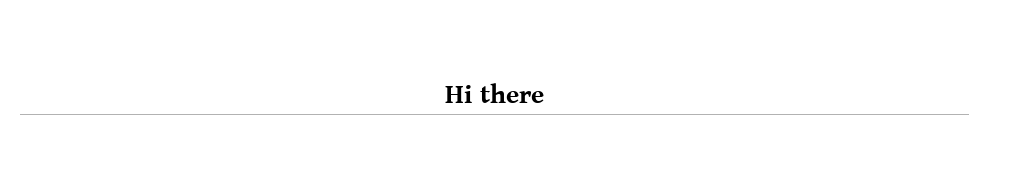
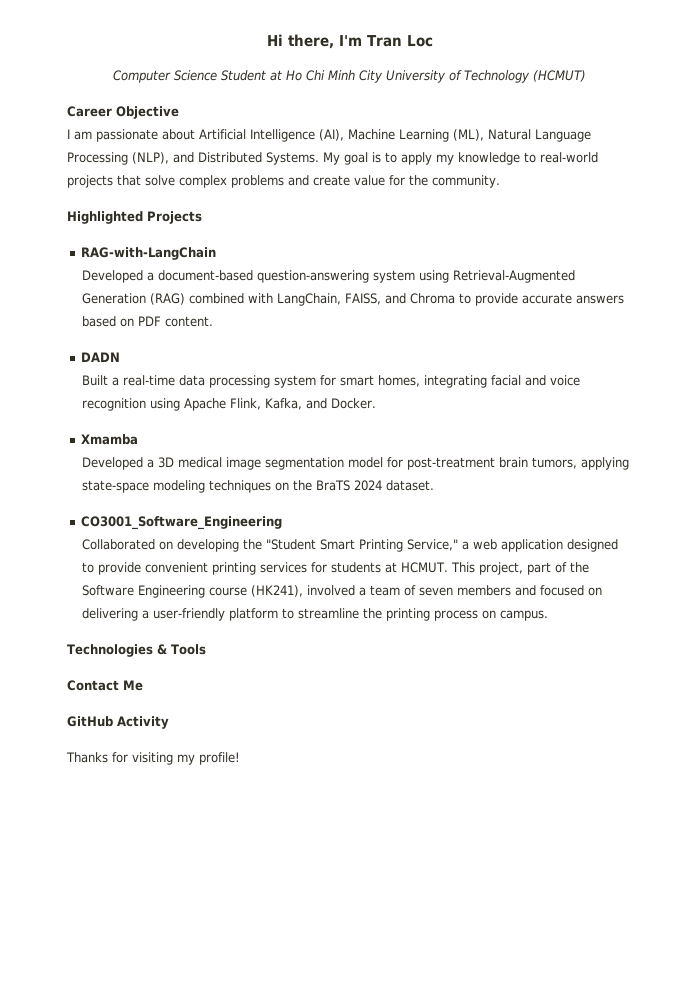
[479,83,544,103] there -> [287,34,433,49] [113,70,586,83] [67,106,179,119] [67,129,591,142] [67,152,598,165] [67,175,500,188] [67,211,202,224] [81,247,217,260] [81,270,575,283] [81,293,624,306] [81,316,213,327] [81,352,121,362] [81,375,580,388] [81,398,376,411] [81,434,139,445] [81,457,629,470] [81,480,434,493] [81,516,283,530] [81,539,618,552] [81,562,589,575] [81,585,602,598] [81,608,548,621] [67,644,206,657] [67,680,143,691] [67,716,169,729] [66,752,240,765] there, I'm Tran Loc // Computer Science Student at Ho Chi Minh City University of Technology (HCMUT) // Career Objective // I am passionate about Artificial Intelligence (AI), Machine Learning (ML), Natural Language Processing (NLP), and Distributed Systems. My goal is to apply my knowledge to real-world projects that solve complex problems and create value for the community. // Highlighted Projects // RAG-with-LangChain // Developed a document-based question-answering system using Retrieval-Augmented Generation (RAG) combined with LangChain, FAISS, and Chroma to provide accurate answers based on PDF content. // DADN // Built a real-time data processing system for smart homes, integrating facial and voice recognition using Apache Flink, Kafka, and Docker. // Xmamba // Developed a 3D medical image segmentation model for post-treatment brain tumors, applying state-space modeling techniques on the BraTS 2024 dataset. // CO3001_Software_Engineering // Collaborated on developing the "Student Smart Printing Service," a web application designed to provide convenient printing services for students at HCMUT. This project, part of the Software Engineering course (HK241), involved a team of seven members and focused on delivering a user-friendly platform to streamline the printing process on campus. // Technologies & Tools // Contact Me // GitHub Activity // Thanks for visiting my profile!

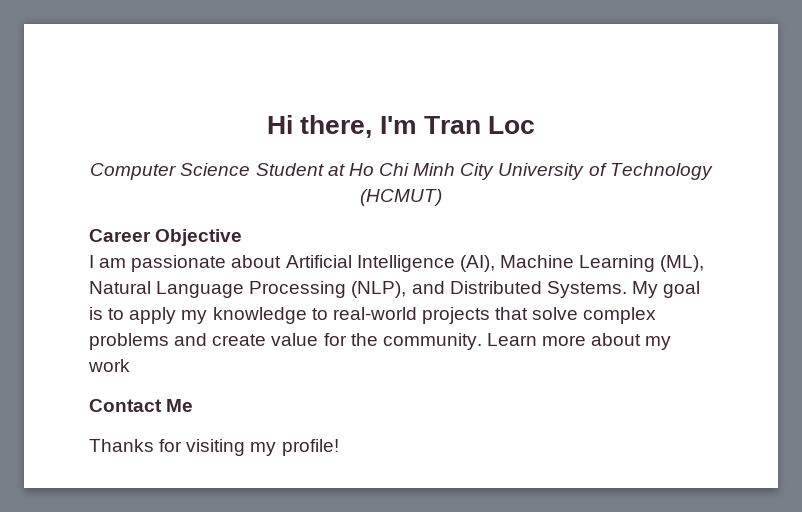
[67,211,202,224] [81,247,217,260] [81,270,575,283] [81,293,624,306] [81,316,213,327] [81,352,121,362] [81,375,580,388] [81,398,376,411] [81,434,139,445] [81,457,629,470] [81,480,434,493] [81,516,283,530] [81,539,618,552] [81,562,589,575] [81,585,602,598] [81,608,548,621] [67,644,206,657] // Highlighted Projects // RAG-with-LangChain // Developed a document-based question-answering system using Retrieval-Augmented Generation (RAG) combined with LangChain, FAISS, and Chroma to provide accurate answers based on PDF content. // DADN // Built a real-time data processing system for smart homes, integrating facial and voice recognition using Apache Flink, Kafka, and Docker. // Xmamba // Developed a 3D medical image segmentation model for post-treatment brain tumors, applying state-space modeling techniques on the BraTS 2024 dataset. // CO3001_Software_Engineering // Collaborated on developing the "Student Smart Printing Service," a web application designed to provide convenient printing services for students at HCMUT. This project, part of the Software Engineering course (HK241), involved a team of seven members and focused on delivering a user-friendly platform to streamline the printing process on campus. // Technologies & Tools -> [486,333,672,350] [88,359,130,372] Learn more about my work
[67,716,169,729] // GitHub Activity -> (194, 405) none

